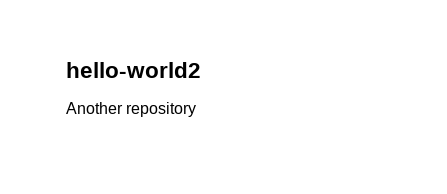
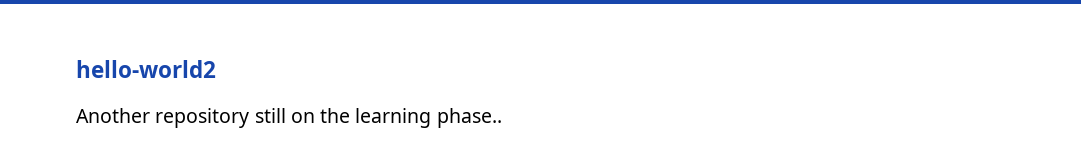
(197, 109) none -> [254,108,502,128] still on the learning phase..

